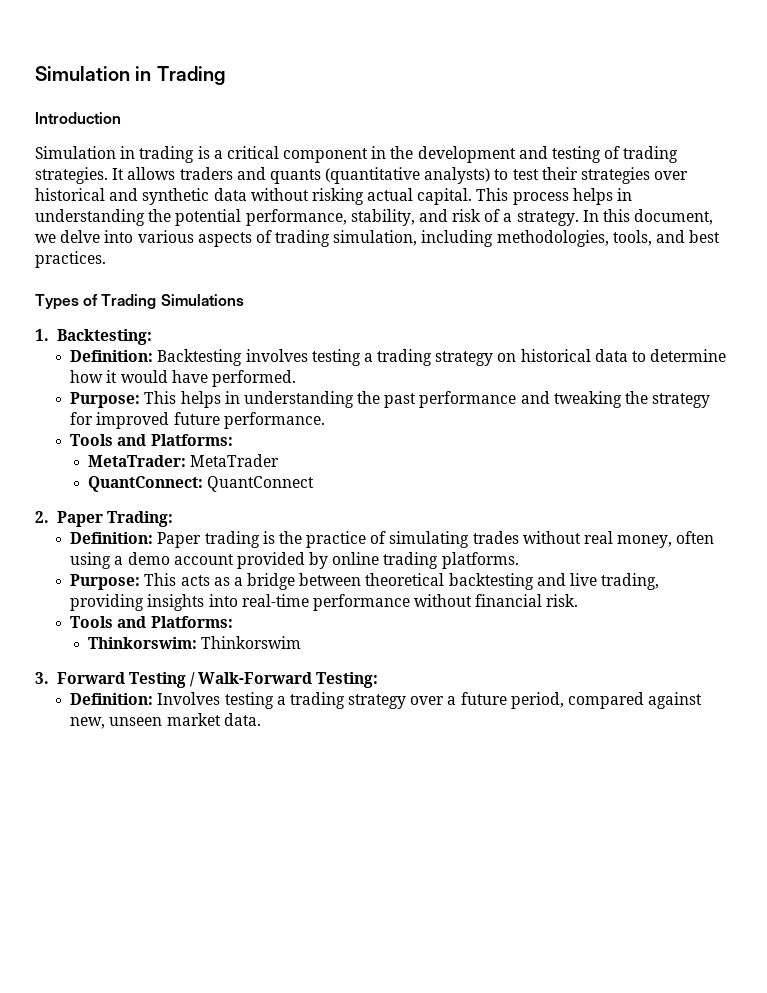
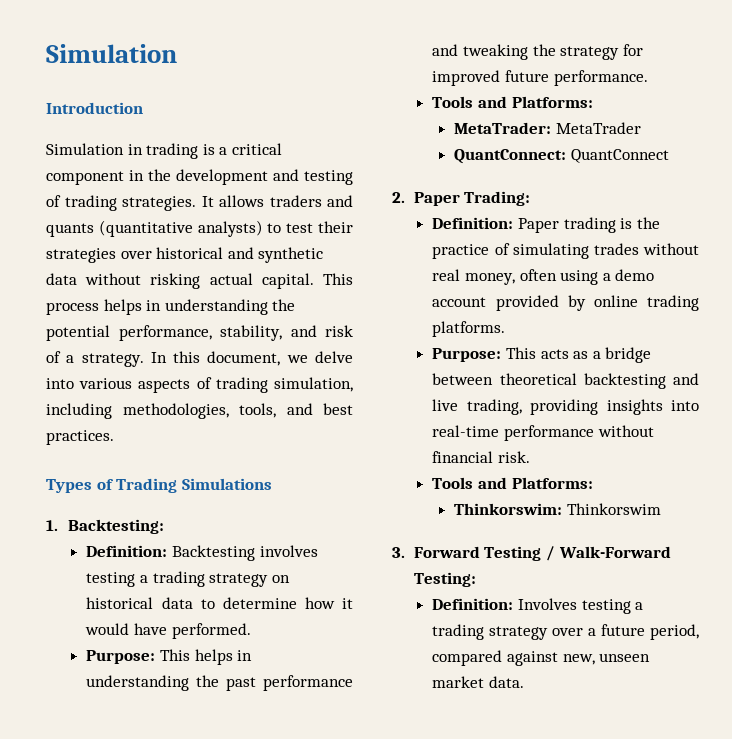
[35,66,225,85] Simulation in Trading -> [46,44,177,63] Simulation

